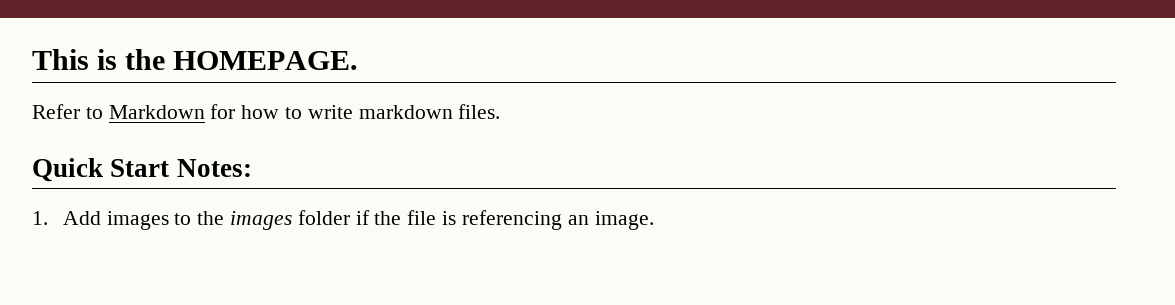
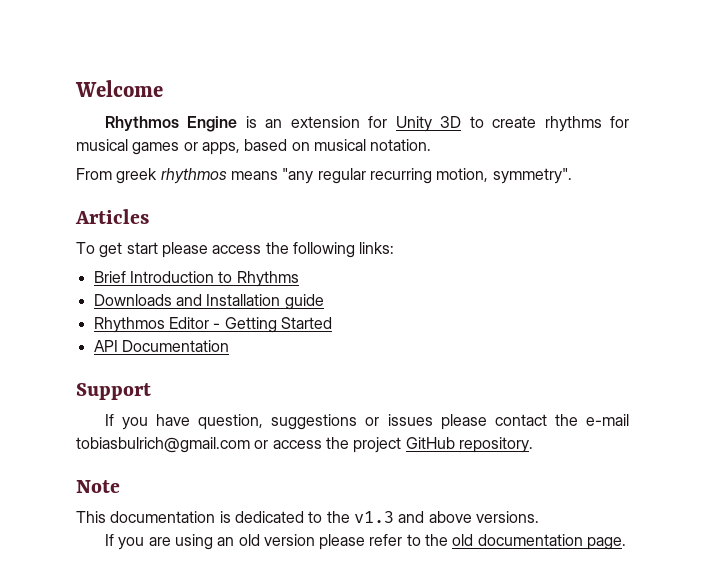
[32,49,359,70] [32,104,501,119] [32,158,252,182] [32,210,654,230] This is the HOMEPAGE. // Refer to Markdown for how to write markdown files. // Quick Start Notes: // 1. Add images to the images folder if the file is referencing an image. -> [75,80,163,97] [104,116,629,132] [76,139,432,155] [76,168,572,184] [75,209,149,224] [76,242,395,258] [93,271,299,287] [93,294,324,310] [93,317,332,333] [93,340,229,352] [76,383,151,400] [104,414,629,430] [76,437,533,453] [76,480,120,493] [76,511,539,523] [104,534,627,550] Welcome // Rhythmos Engine is an extension for Unity 3D to create rhythms for musical games or apps, based on musical notation. // From greek rhythmos means "any regular recurring motion, symmetry". // Articles // To get start please access the following links: // Brief Introduction to Rhythms // Downloads and Installation guide // Rhythmos Editor - Getting Started // API Documentation // Support // If you have question, suggestions or issues please contact the e-mail tobiasbulrich@gmail.com or access the project GitHub repository. // Note // This documentation is dedicated to the v1.3 and above versions. // If you are using an old version please refer to the old documentation page.

